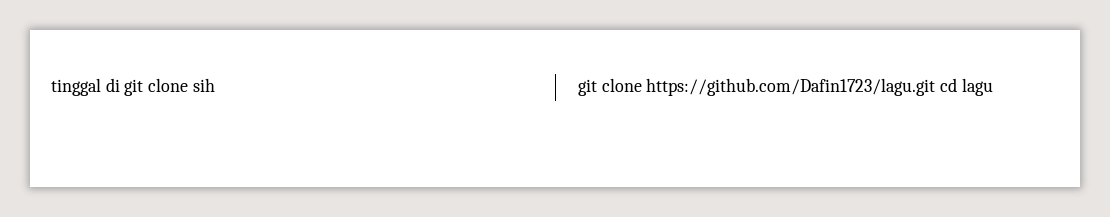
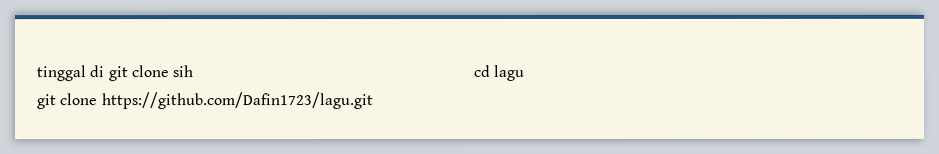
(936, 87) none -> (374, 101) //

